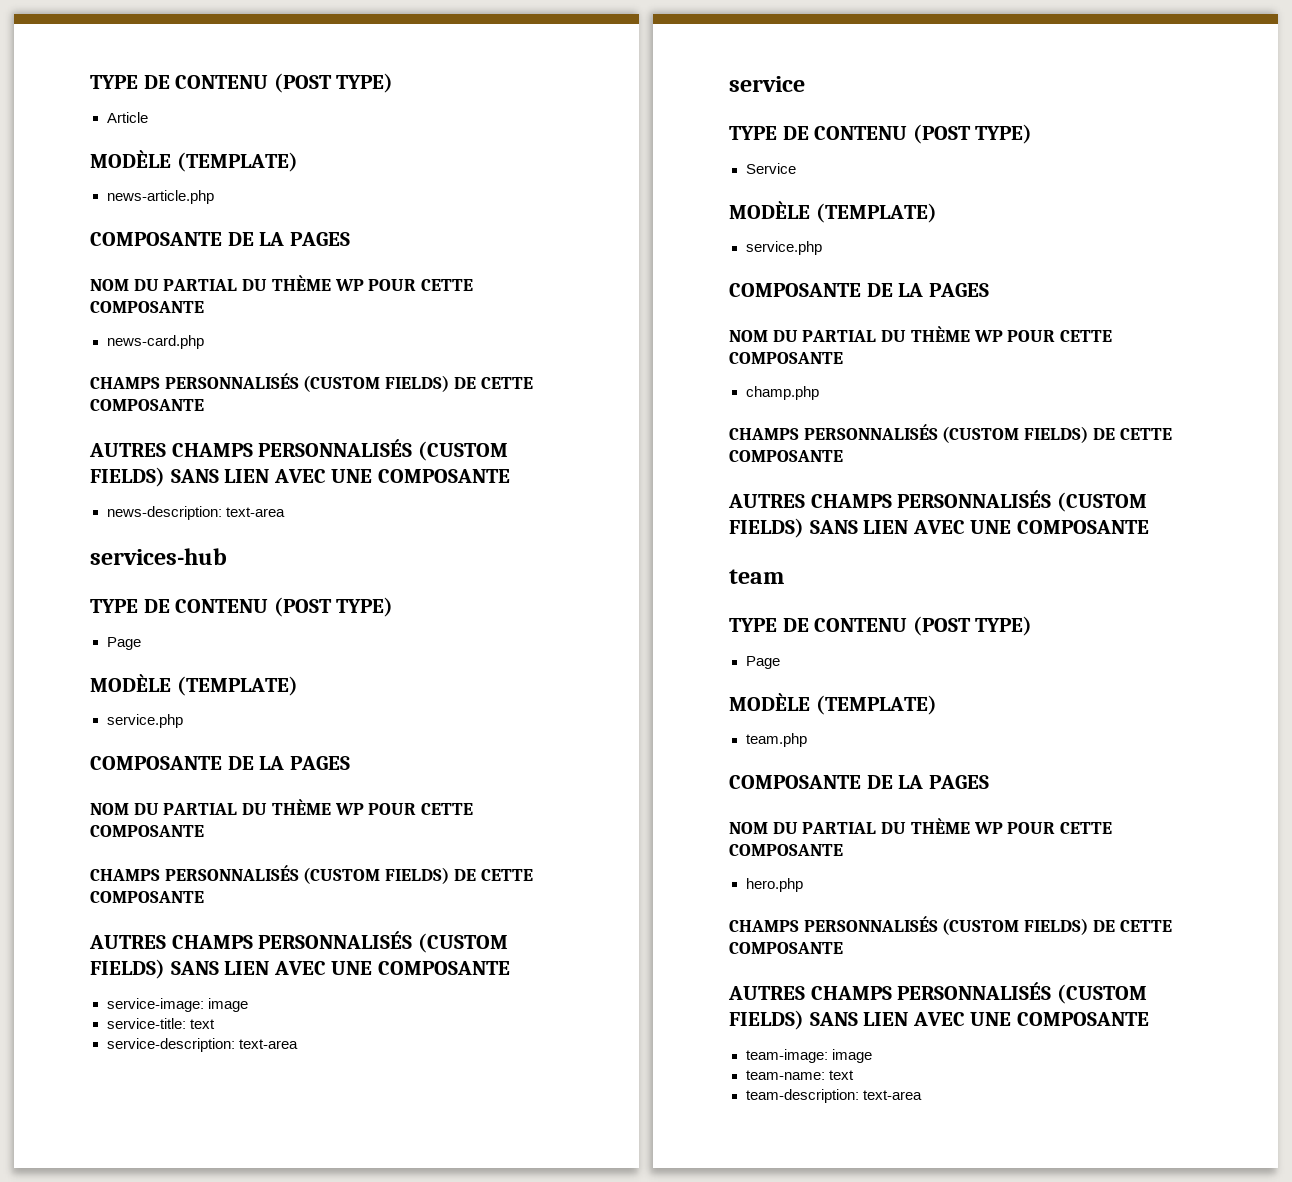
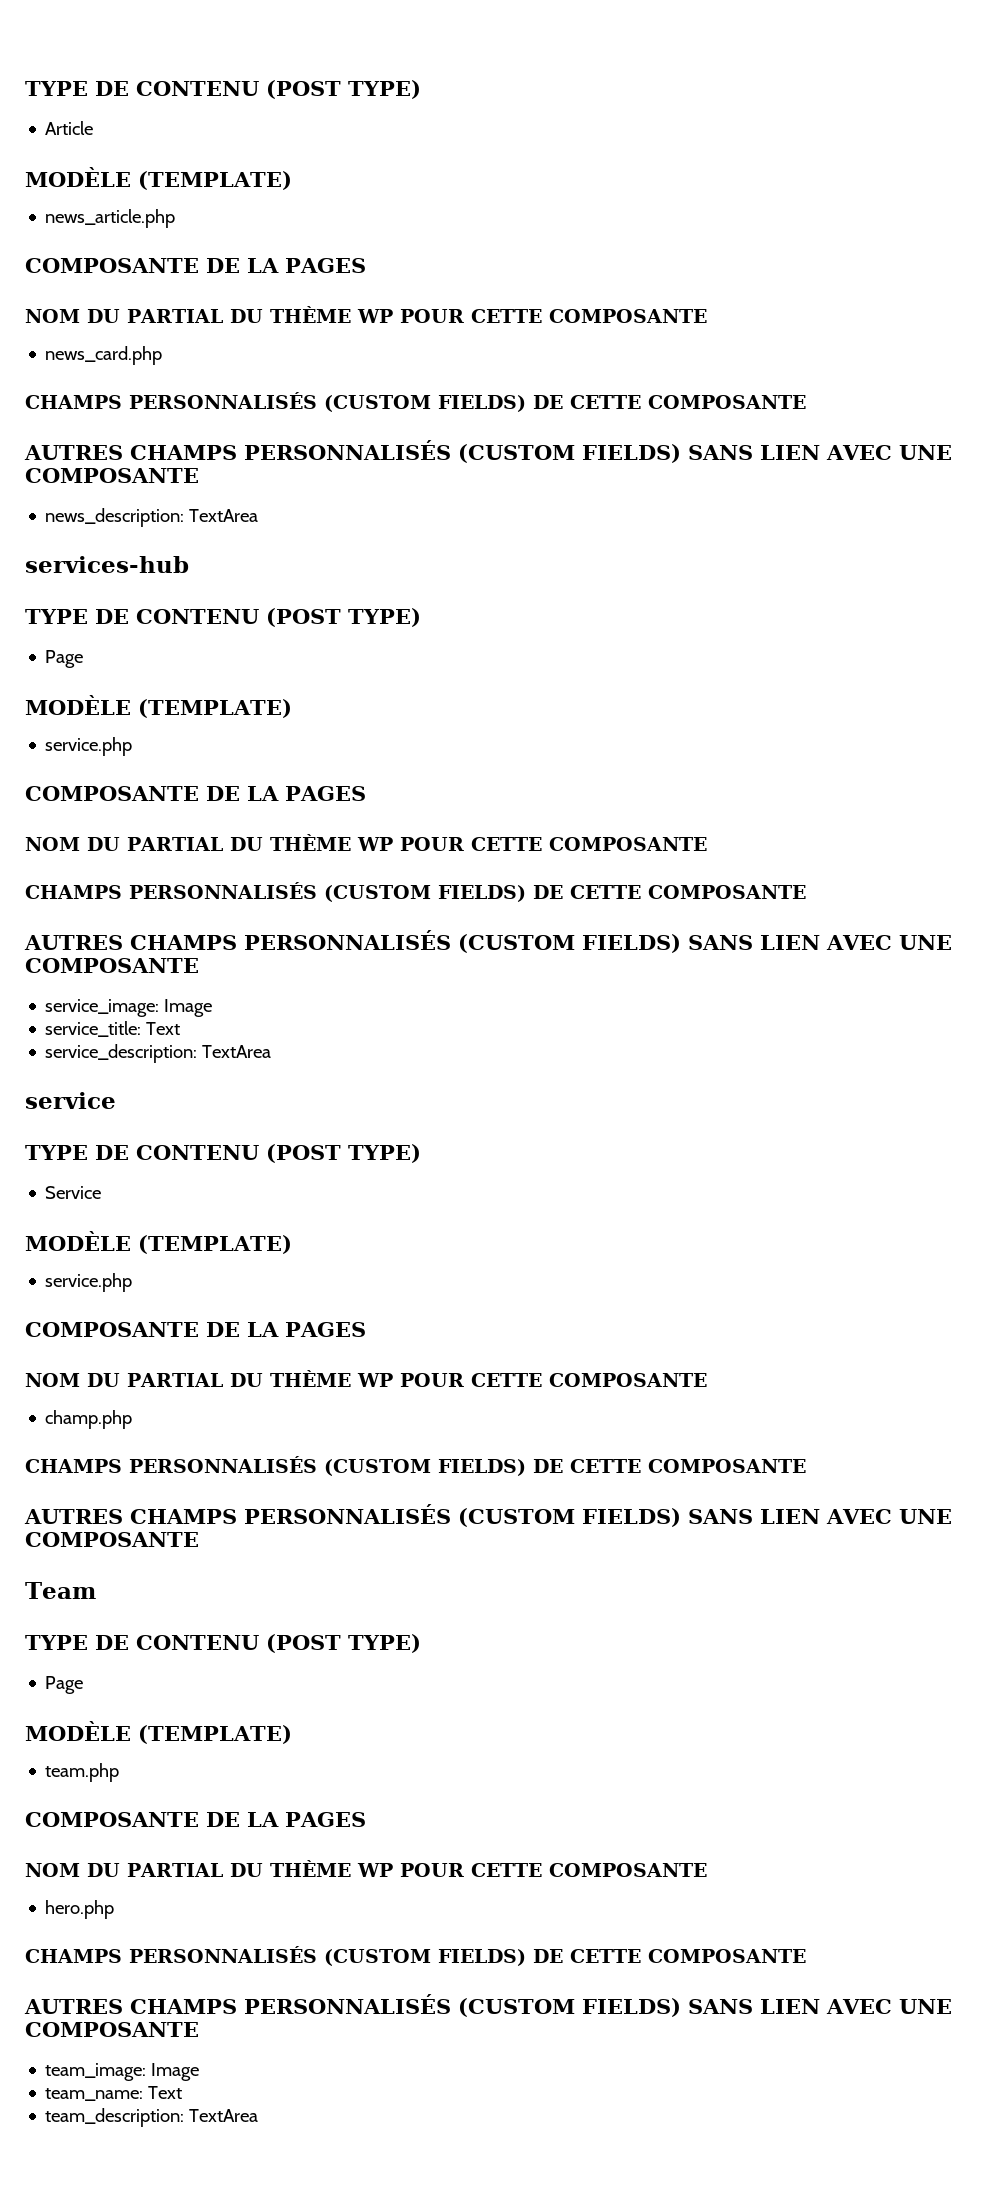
[106,190,214,204] news-article.php -> [45,209,176,228] news_article.php
[106,335,204,349] news-card.php -> [45,346,163,365] news_card.php
[106,506,285,520] news-description: text-area -> [45,508,259,527] news_description: TextArea
[106,998,248,1012] [106,1018,215,1029] [106,1038,298,1052] service-image: image // service-title: text // service-description: text-area -> [45,999,213,1017] [45,1021,181,1037] [45,1044,272,1063] service_image: Image // service_title: Text // service_description: TextArea
[729,569,784,584] team -> [25,1582,96,1599] Team
[745,1049,872,1063] [745,1070,854,1080] [745,1089,922,1103] team-image: image // team-name: text // team-description: text-area -> [45,2063,200,2081] [45,2086,183,2101] [45,2108,259,2127] team_image: Image // team_name: Text // team_description: TextArea

